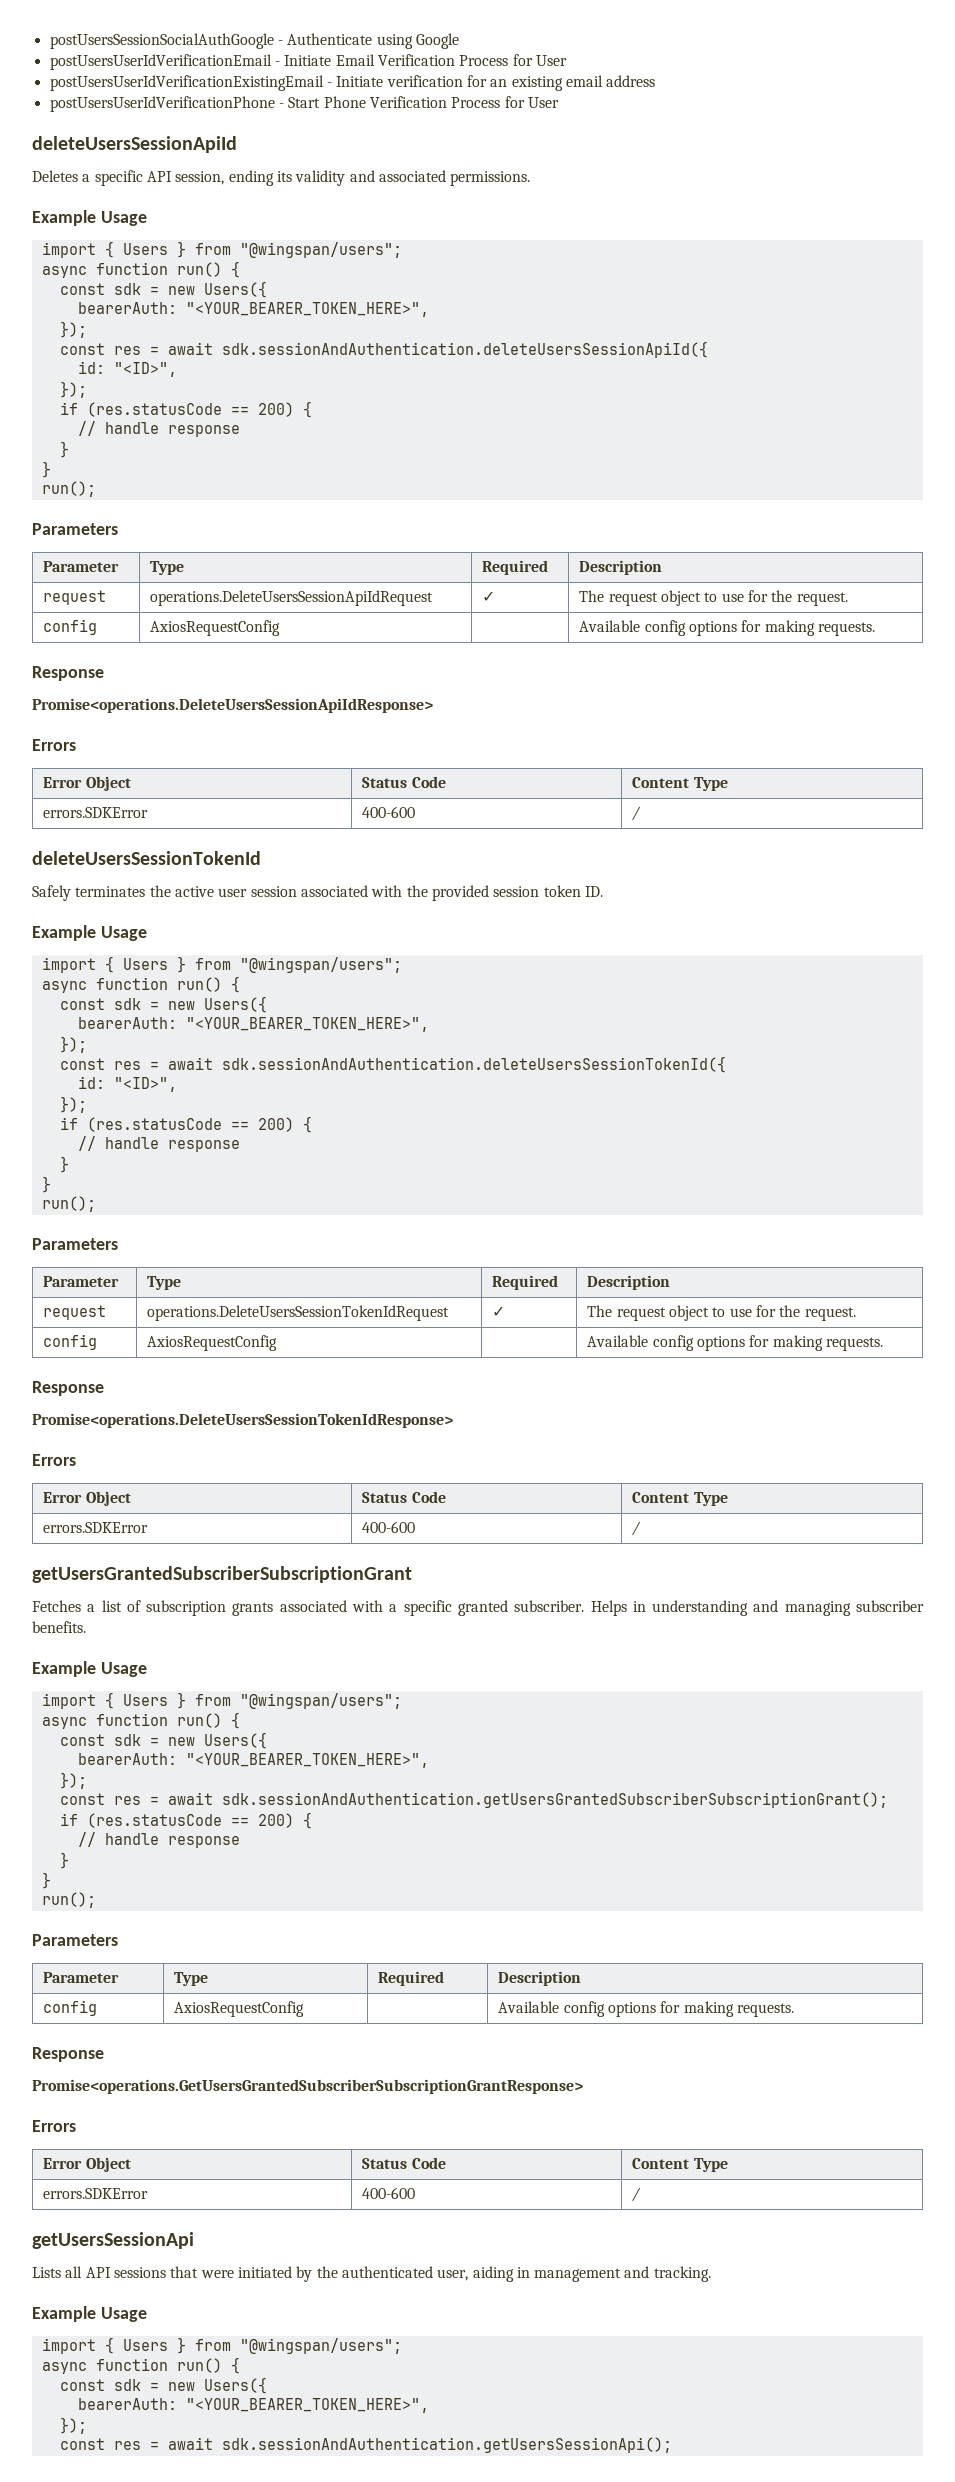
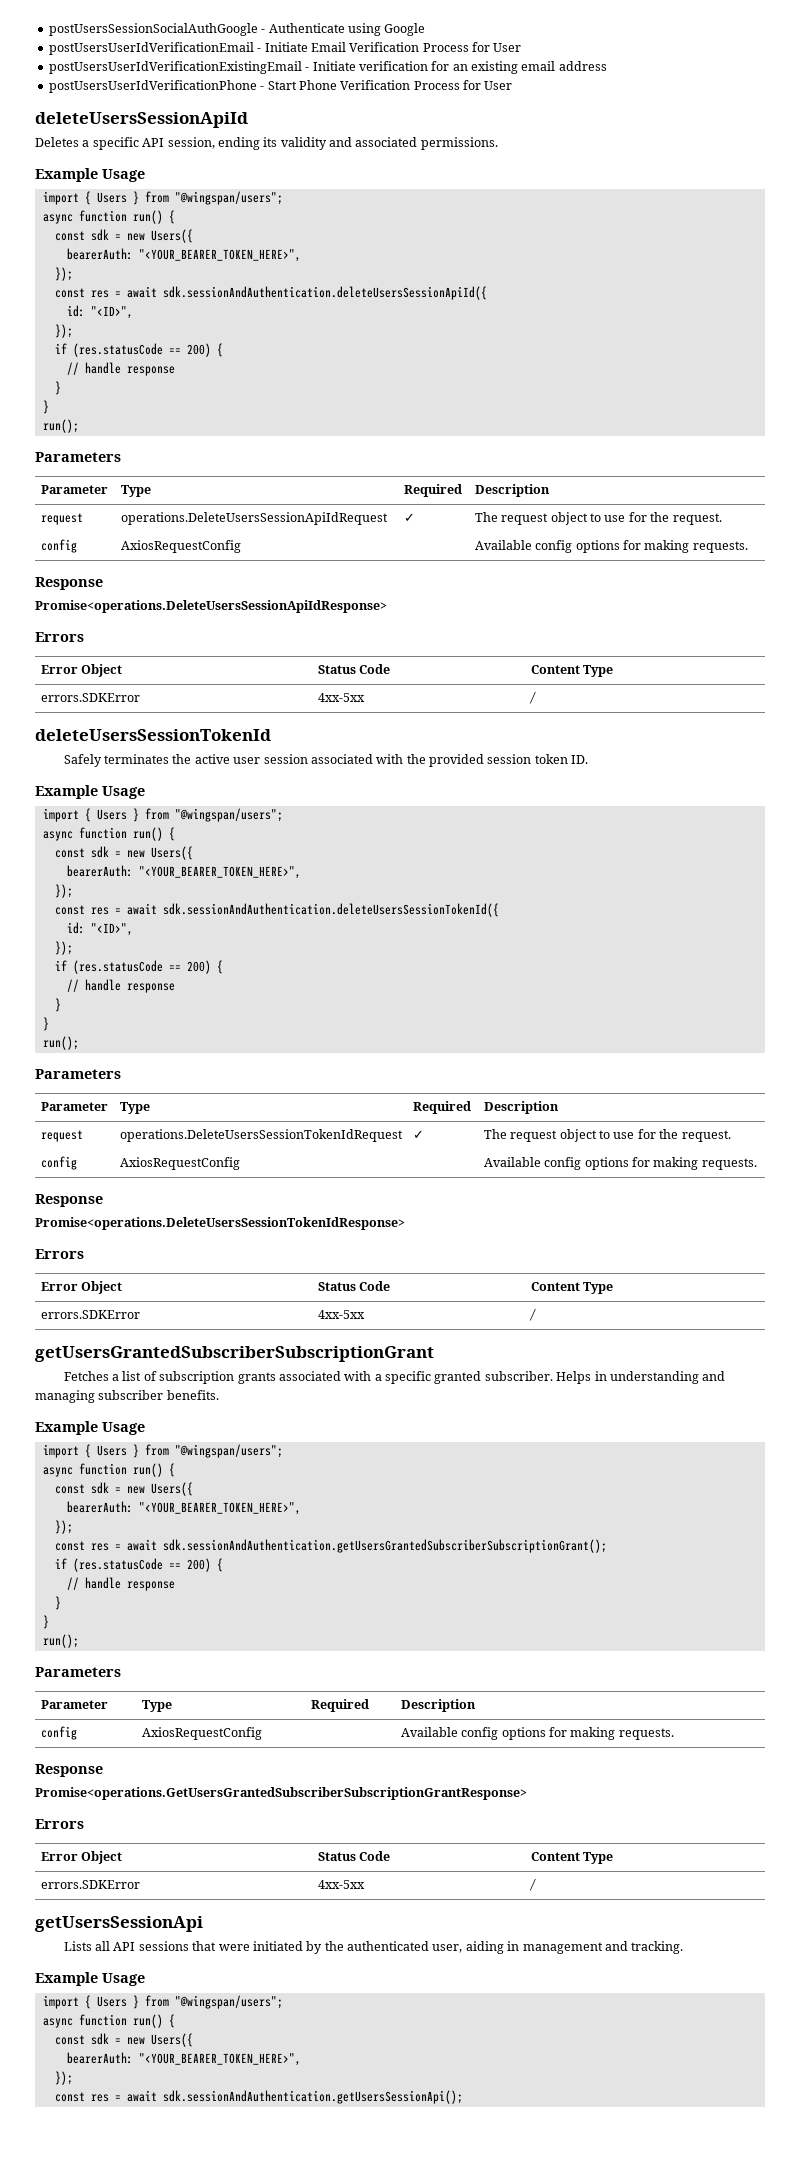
[362,806,416,818] 400-600 -> [317,693,365,702] 4xx-5xx
[362,1521,416,1533] 400-600 -> [317,1310,365,1319] 4xx-5xx
[362,2187,416,2199] 400-600 -> [317,1880,365,1889] 4xx-5xx

